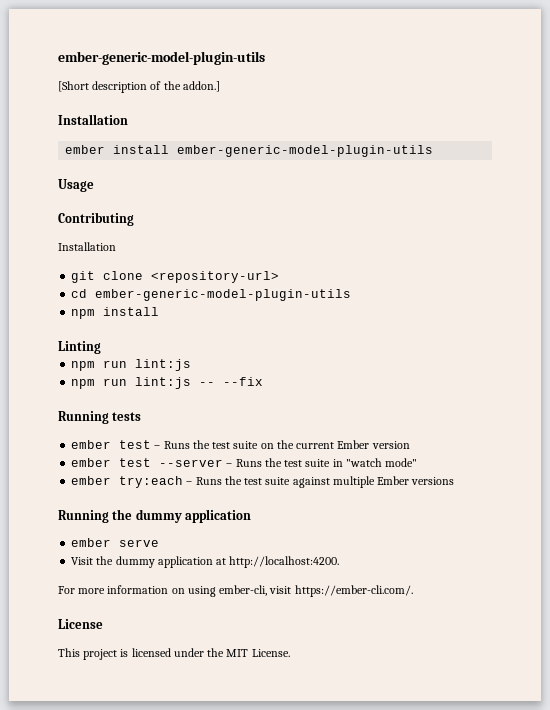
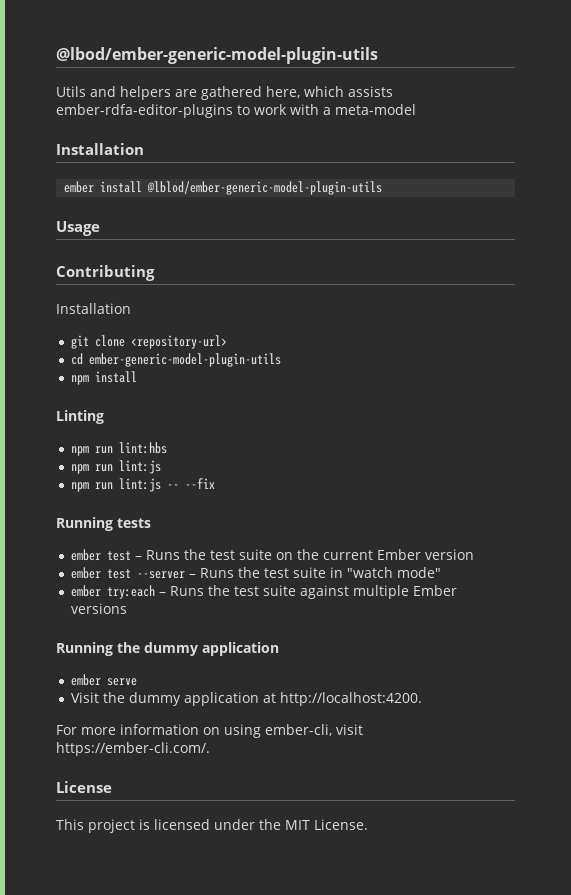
[58,51,265,65] [58,81,220,93] ember-generic-model-plugin-utils // [Short description of the addon.] -> [56,47,378,64] [56,86,393,100] [56,104,416,118] @lbod/ember-generic-model-plugin-utils // Utils and helpers are gathered here, which assists ember-rdfa-editor-plugins to work with a meta-model
[177,145,434,157] ember-generic-model-plugin-utils -> [147,181,383,195] @lblod/ember-generic-model-plugin-utils
(101, 347) none -> [70,442,167,456] // npm run lint:hbs

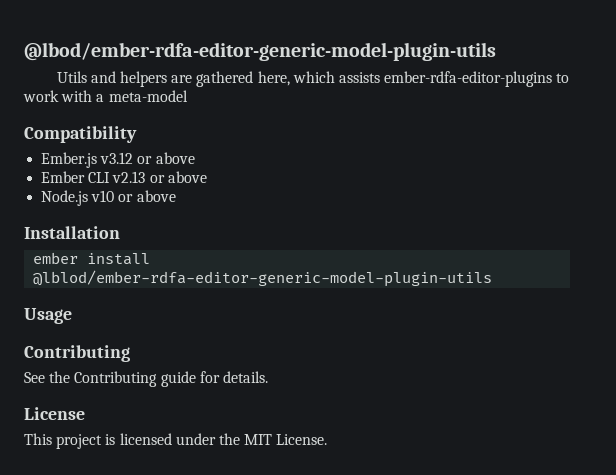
[56,47,378,64] @lbod/ember-generic-model-plugin-utils -> [24,42,496,61] @lbod/ember-rdfa-editor-generic-model-plugin-utils
(416, 109) none -> [24,126,137,143] [41,152,195,168] [41,171,207,183] [41,190,176,206] // Compatibility // Ember.js v3.12 or above // Ember CLI v2.13 or above // Node.js v10 or above
[147,181,383,195] @lblod/ember-generic-model-plugin-utils -> [33,270,493,287] @lblod/ember-rdfa-editor-generic-model-plugin-utils
[56,303,131,314] [70,335,227,349] [70,353,281,367] [70,371,137,385] [56,410,104,424] [70,442,167,456] [70,460,161,474] [70,478,215,492] [56,517,151,531] [70,549,474,561] [70,567,441,579] [70,585,457,599] [70,603,127,614] [56,642,279,656] [70,674,137,686] [70,692,422,706] [56,724,363,738] [56,742,210,756] Installation // git clone <repository-url> // cd ember-generic-model-plugin-utils // npm install // Linting // npm run lint:hbs // npm run lint:js // npm run lint:js -- --fix // Running tests // ember test – Runs the test suite on the current Ember version // ember test --server – Runs the test suite in "watch mode" // ember try:each – Runs the test suite against multiple Ember versions // Running the dummy application // ember serve // Visit the dummy application at http://localhost:4200. // For more information on using ember-cli, visit https://ember-cli.com/. -> [24,371,268,387] See the Contributing guide for details.

